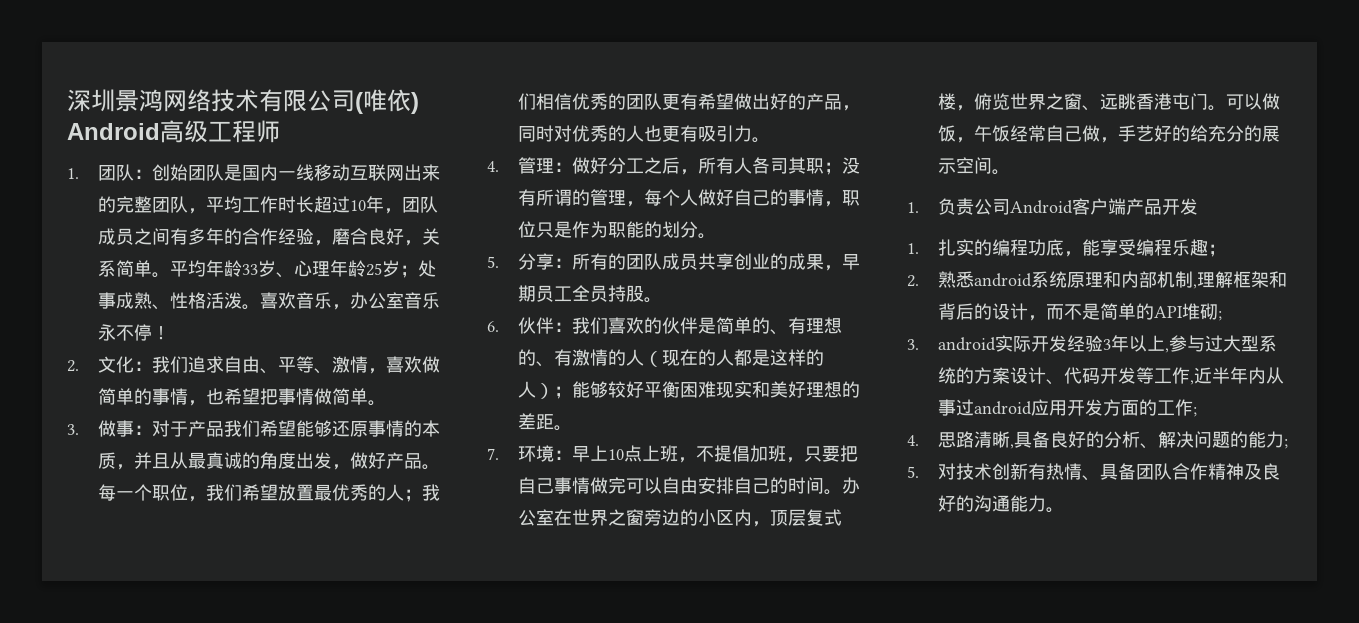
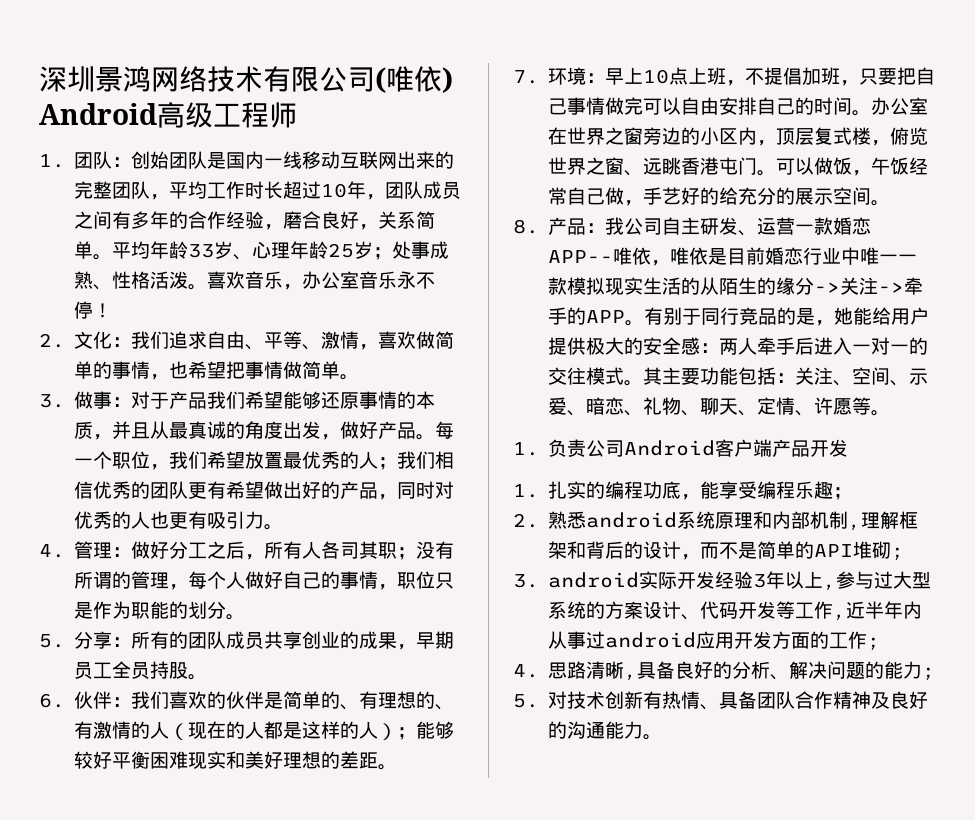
(1010, 172) none -> [513,217,872,236] [548,247,918,266] [548,277,924,295] [548,307,930,326] [548,337,929,355] [548,367,929,386] [548,397,891,416] // 8.产品：我公司自主研发、运营一款婚恋APP--唯依，唯依是目前婚恋行业中唯一一款模拟现实生活的从陌生的缘分->关注->牵手的APP。有别于同行竞品的是，她能给用户提供极大的安全感：两人牵手后进入一对一的交往模式。其主要功能包括：关注、空间、示爱、暗恋、礼物、聊天、定情、许愿等。

